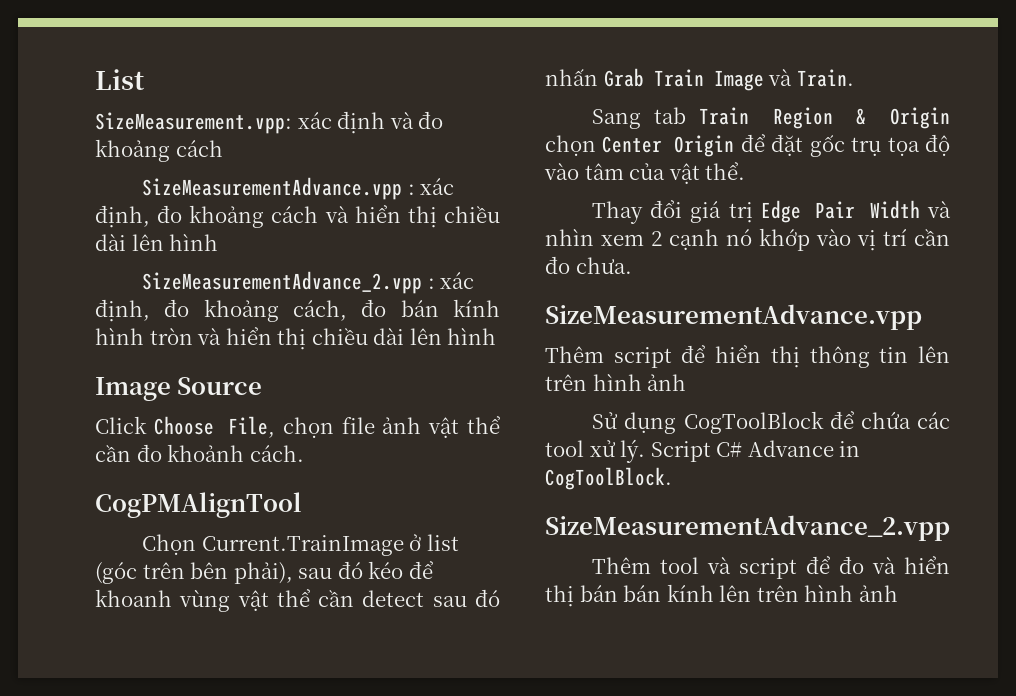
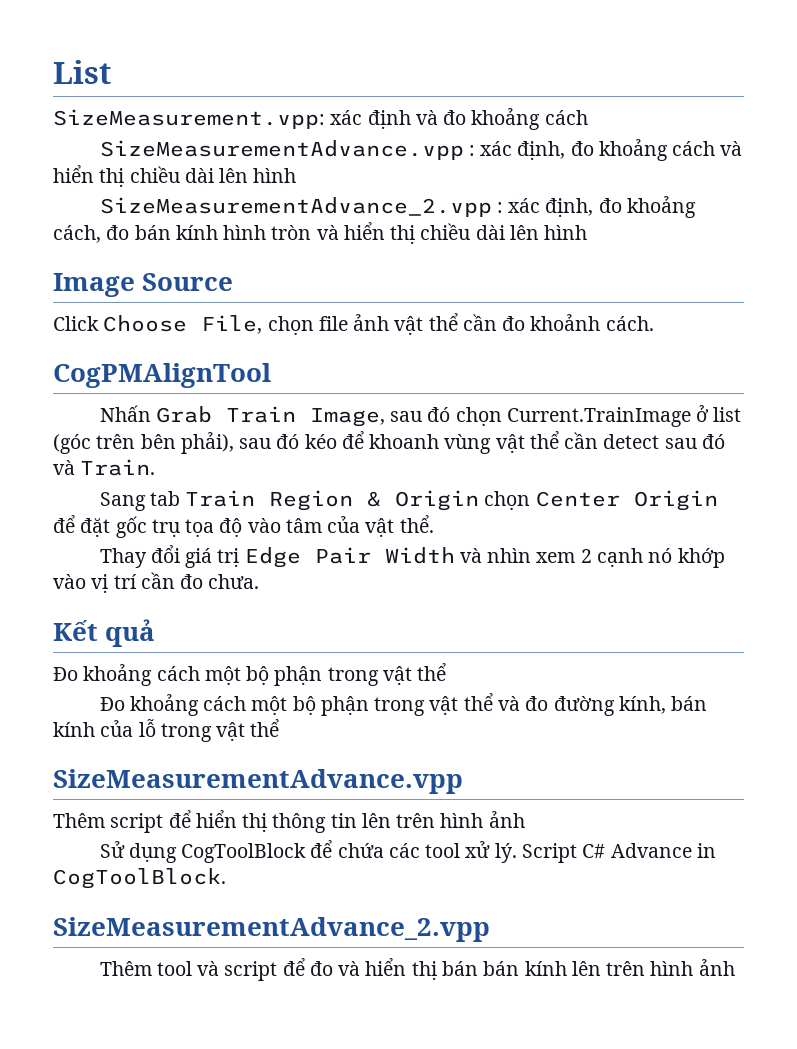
[142,534,197,555] Chọn -> [99,405,502,427] Nhấn Grab Train Image, sau đó chọn
[545,68,764,91] nhấn Grab Train Image -> (725, 441) none
(632, 265) none -> [53,619,156,647] [53,663,447,686] [99,693,708,716] [53,719,280,742] // Kết quả // Đo khoảng cách một bộ phận trong vật thể // Đo khoảng cách một bộ phận trong vật thể và đo đường kính, bán kính của lỗ trong vật thể

